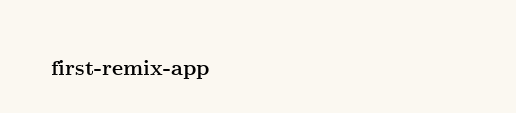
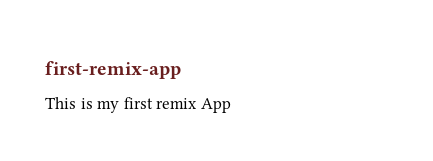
(209, 69) none -> [45,97,231,113] // This is my first remix App

